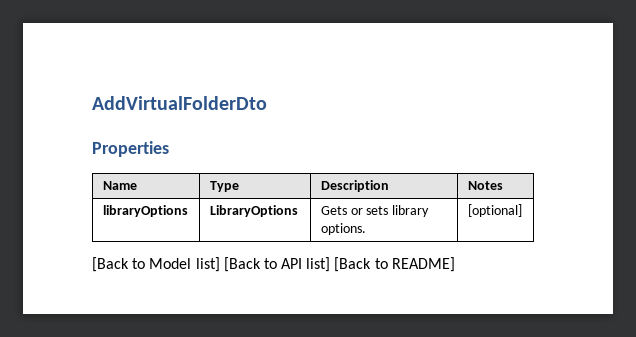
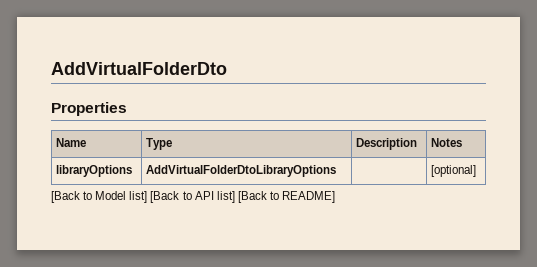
[209,205,298,217] [320,205,430,217] [320,223,366,235] LibraryOptions | Gets or sets library options. -> [146,165,337,177] AddVirtualFolderDtoLibraryOptions |

